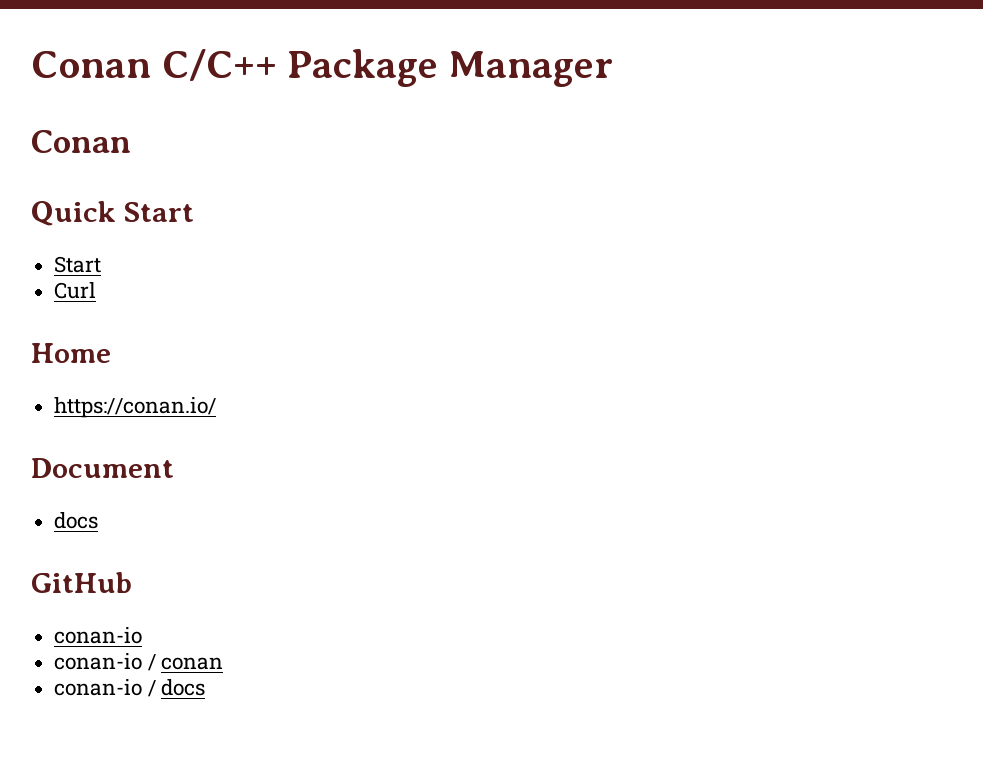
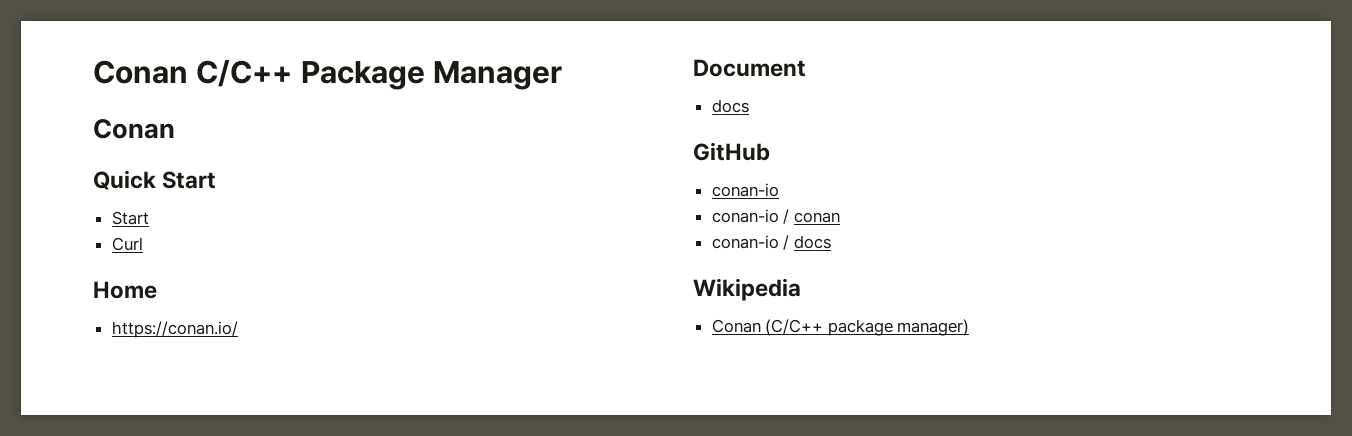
(206, 687) none -> [693,278,801,301] [711,319,970,336] // Wikipedia // Conan (C/C++ package manager)

